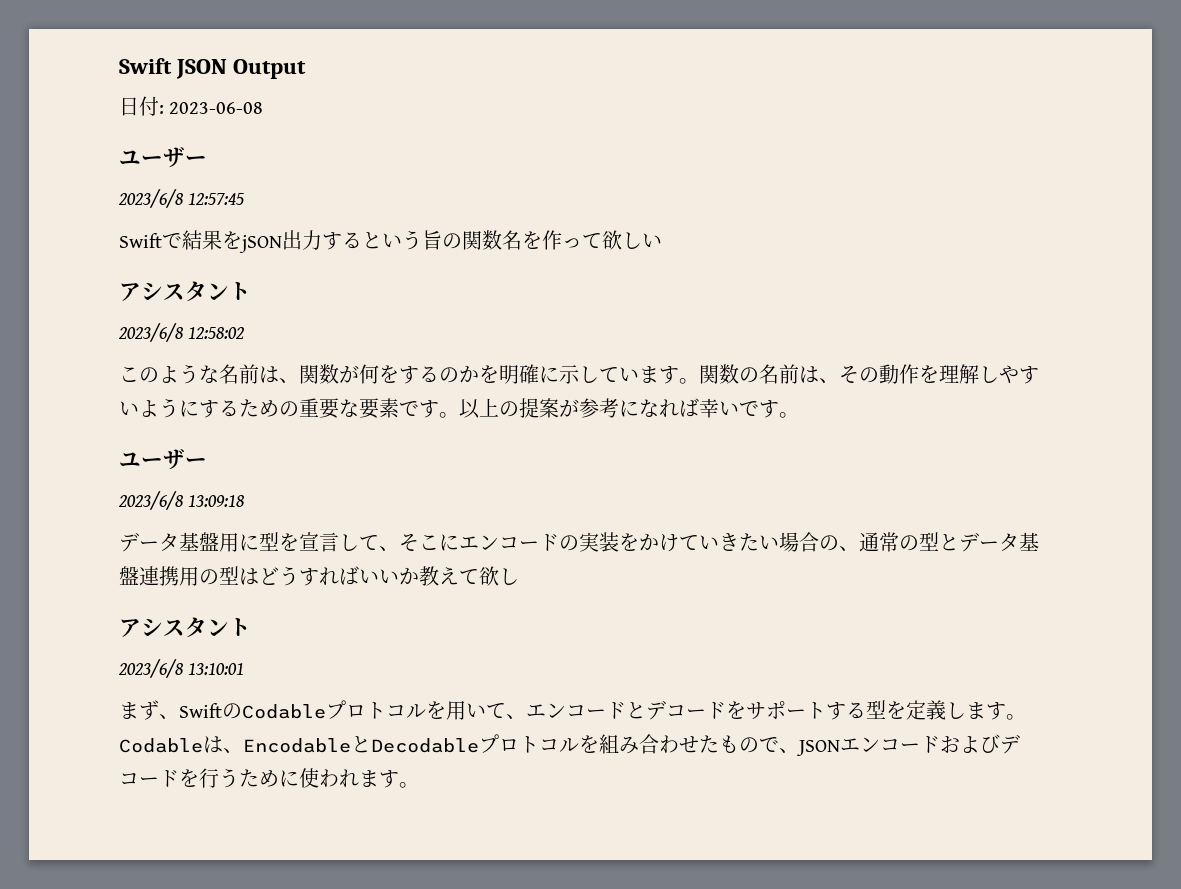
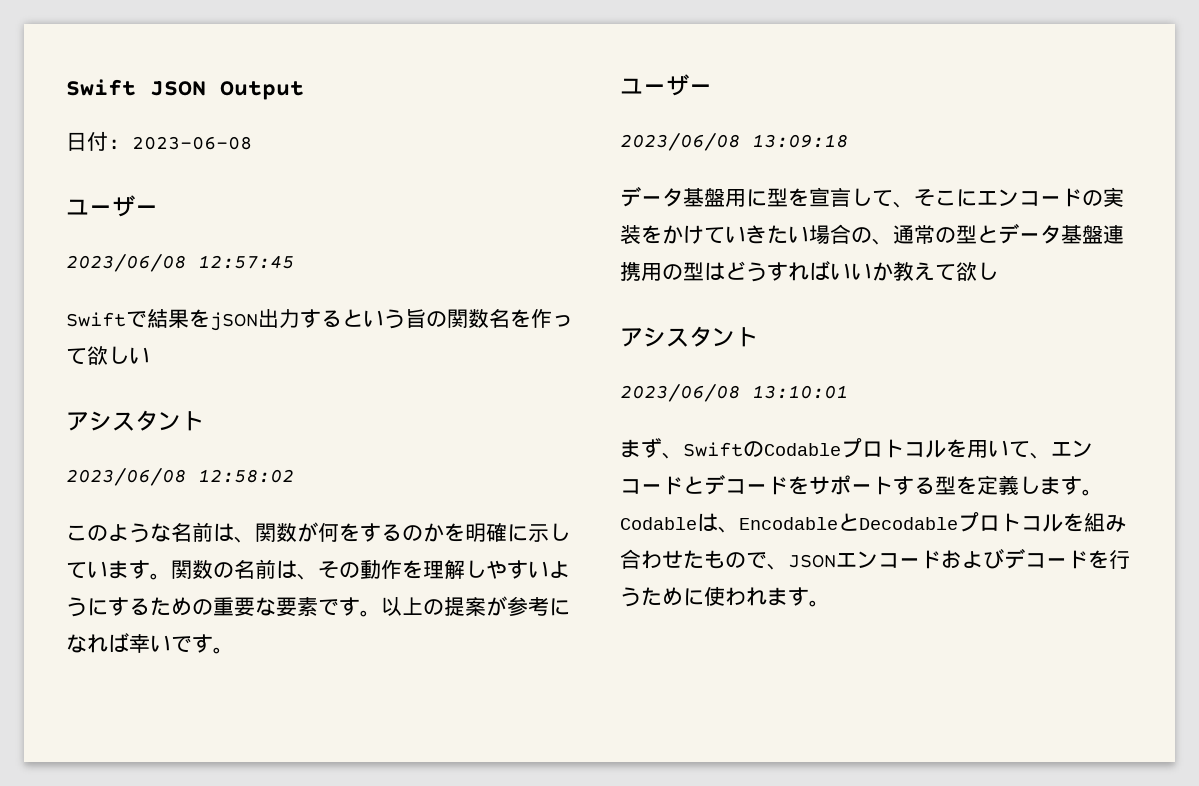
[118,189,183,208] 2023/6/8 -> [66,254,186,272] 2023/06/08
[118,323,183,342] 2023/6/8 -> [66,468,186,486] 2023/06/08
[118,491,183,510] 2023/6/8 -> [620,133,740,151] 2023/06/08
[118,659,183,678] 2023/6/8 -> [620,384,740,402] 2023/06/08

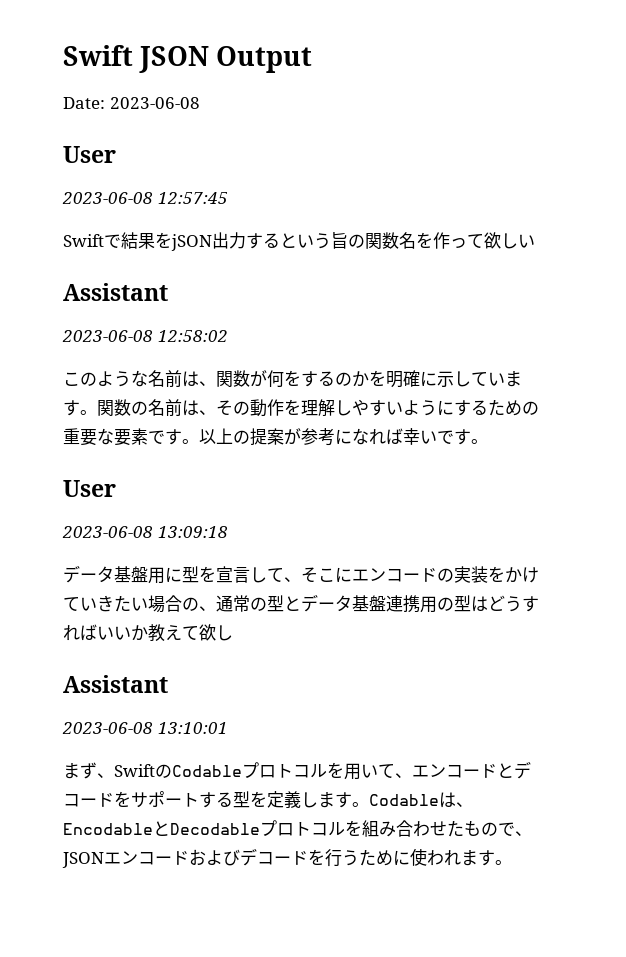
[66,131,120,151] 日付: -> [63,97,105,109] Date:
[66,195,158,217] [66,254,186,272] ユーザー // 2023/06/08 -> [63,146,116,163] [62,192,153,204] User // 2023-06-08
[66,410,204,431] [66,468,186,486] アシスタント // 2023/06/08 -> [63,283,168,301] [62,330,153,342] Assistant // 2023-06-08
[620,74,712,96] [620,133,740,151] ユーザー // 2023/06/08 -> [63,480,116,497] [62,526,153,538] User // 2023-06-08
[620,326,758,347] [620,384,740,402] アシスタント // 2023/06/08 -> [63,675,168,693] [62,722,153,734] Assistant // 2023-06-08

